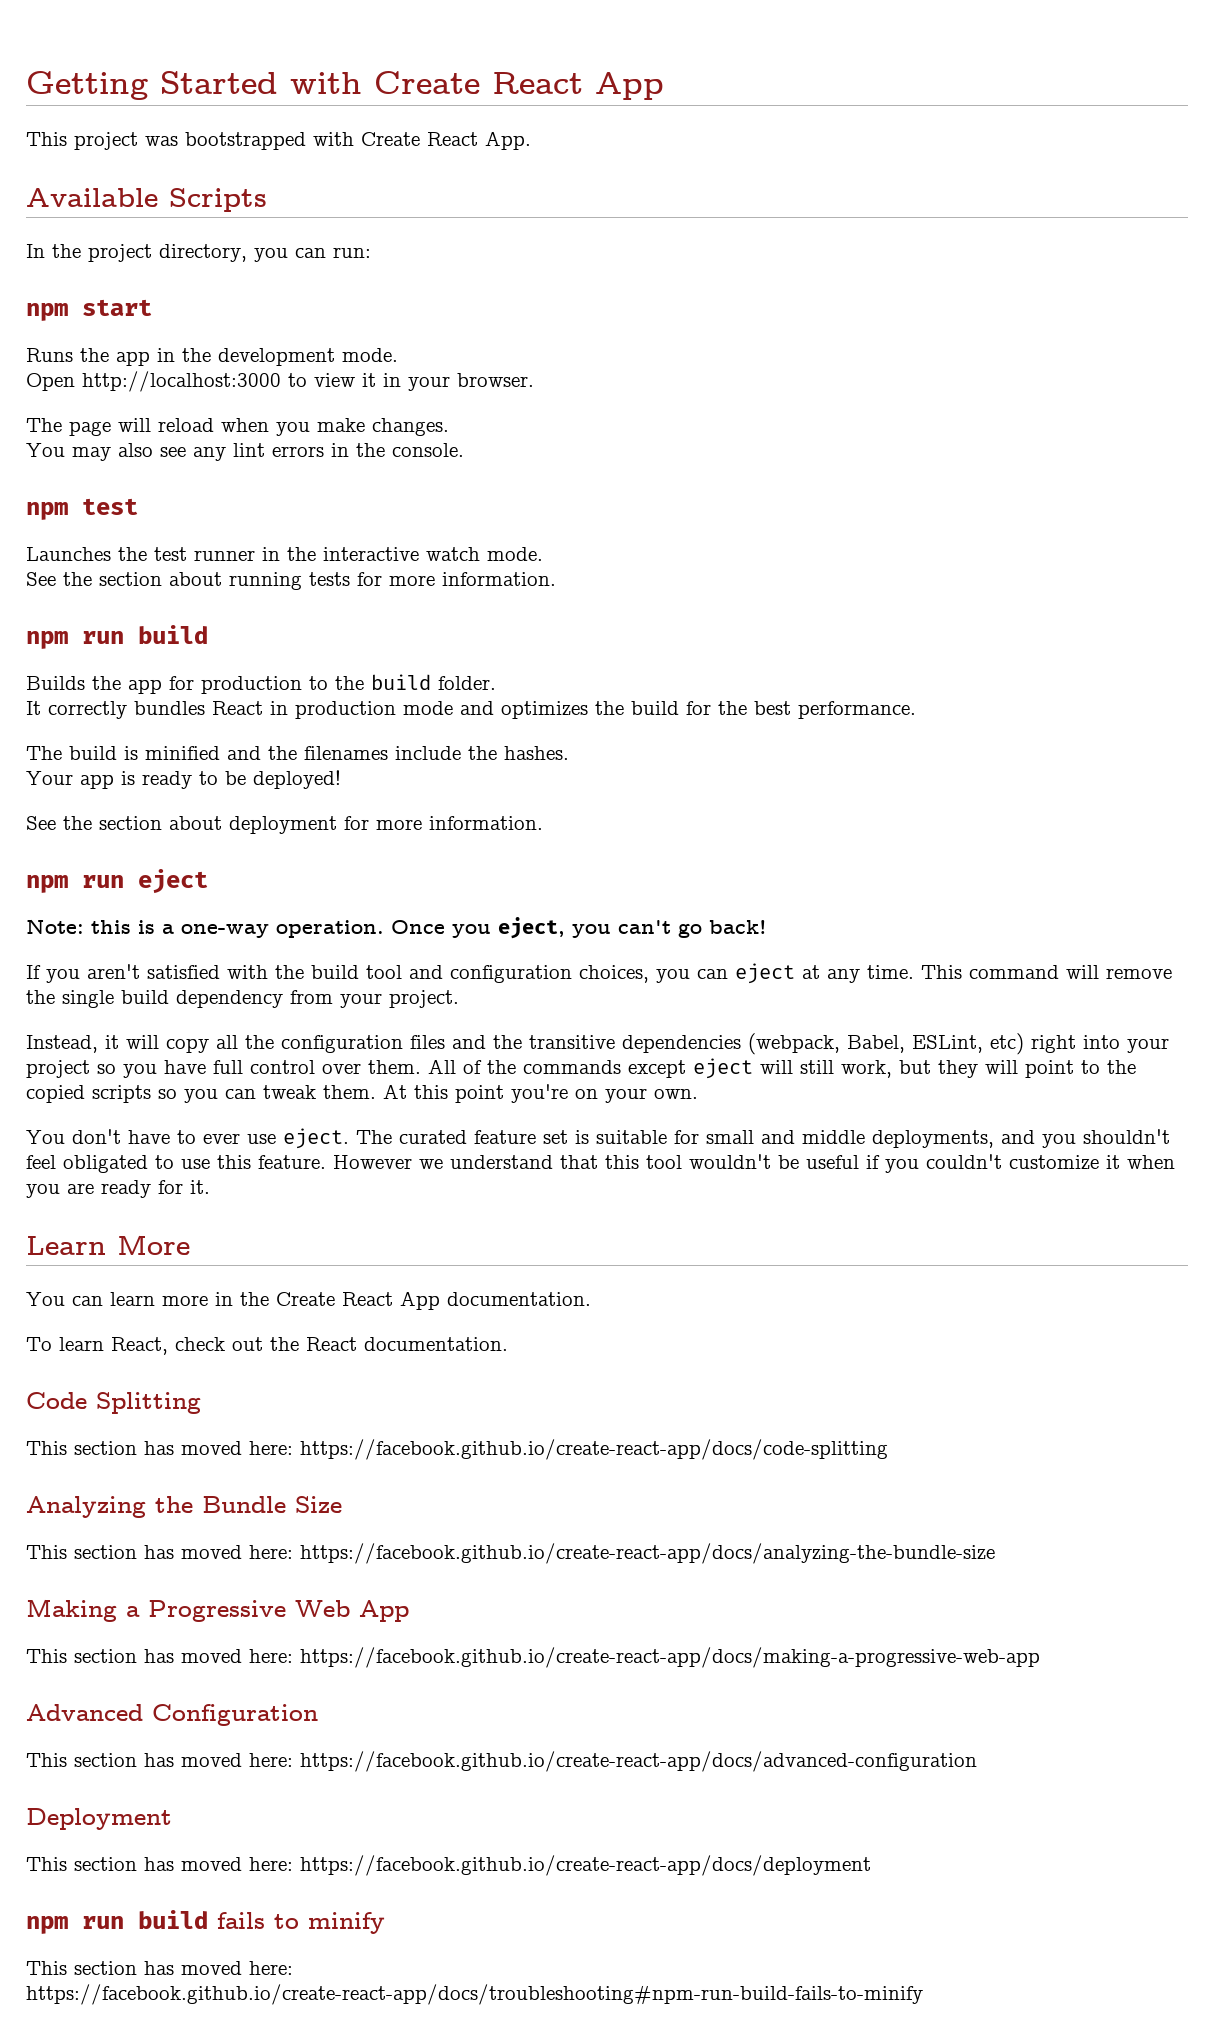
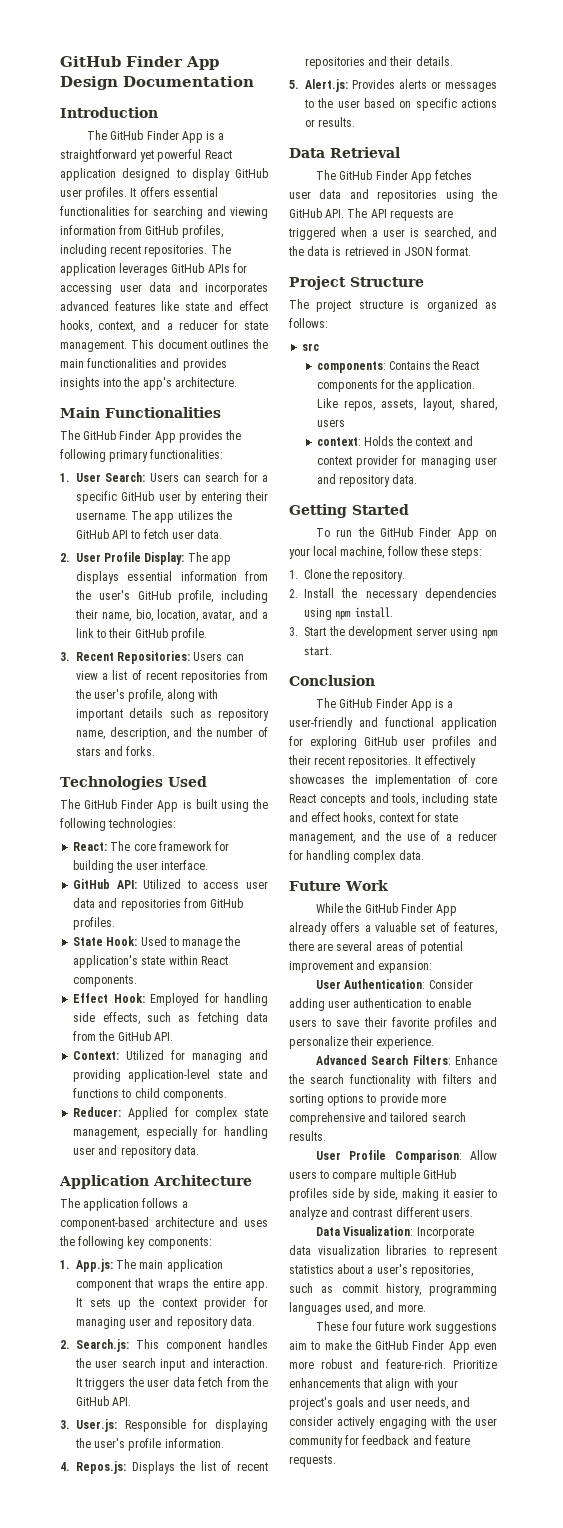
[26,71,664,100] [26,131,531,150] [26,188,267,212] [26,244,371,262] [26,299,152,321] [26,348,398,366] [26,371,534,392] [26,418,449,436] [26,443,464,461] [26,498,138,520] [26,547,543,561] [26,572,556,590] [26,625,208,649] [26,674,496,694] [26,701,916,719] [26,746,569,760] [26,770,341,789] [26,816,543,834] [26,869,208,894] [26,917,767,939] [26,963,1172,984] [26,990,459,1008] [26,1033,1169,1055] [26,1058,1136,1079] [26,1084,698,1103] [26,1128,1170,1149] [26,1154,1175,1173] [26,1180,210,1198] [26,1235,190,1255] [26,1291,591,1310] [26,1337,508,1355] [26,1392,201,1414] [26,1439,888,1460] [26,1496,342,1518] [26,1543,995,1564] [26,1599,409,1622] [26,1647,1040,1668] [26,1704,318,1726] [26,1751,977,1772] [26,1808,172,1830] [26,1855,871,1876] [26,1910,385,1934] [26,1961,293,1975] [26,1984,923,2005] Getting Started with Create React App // This project was bootstrapped with Create React App. // Available Scripts // In the project directory, you can run: // npm start // Runs the app in the development mode. // Open http://localhost:3000 to view it in your browser. // The page will reload when you make changes. // You may also see any lint errors in the console. // npm test // Launches the test runner in the interactive watch mode. // See the section about running tests for more information. // npm run build // Builds the app for production to the build folder. // It correctly bundles React in production mode and optimizes the build for the best performance. // The build is minified and the filenames include the hashes. // Your app is ready to be deployed! // See the section about deployment for more information. // npm run eject // Note: this is a one-way operation. Once you eject, you can't go back! // If you aren't satisfied with the build tool and configuration choices, you can eject at any time. This command will remove the single build dependency from your project. // Instead, it will copy all the configuration files and the transitive dependencies (webpack, Babel, ESLint, etc) right into your project so you have full control over them. All of the commands except eject will still work, but they will point to the copied scripts so you can tweak them. At this point you're on your own. // You don't have to ever use eject. The curated feature set is suitable for small and middle deployments, and you shouldn't feel obligated to use this feature. However we understand that this tool wouldn't be useful if you couldn't customize it when you are ready for it. // Learn More // You can learn more in the Create React App documentation. // To learn React, check out the React documentation. // Code Splitting // This section has moved here: https://facebook.github.io/create-react-app/docs/code-splitting // Analyzing the Bundle Size // This section has moved here: https://facebook.github.io/create-react-app/docs/analyzing-the-bundle-size // Making a Progressive Web App // This section has moved here: https://facebook.github.io/create-react-app/docs/making-a-progressive-web-app // Advanced Configuration // This section has moved here: https://facebook.github.io/create-react-app/docs/advanced-configuration // Deployment // This section has moved here: https://facebook.github.io/create-react-app/docs/deployment // npm run build fails to minify // This section has moved here: https://facebook.github.io/create-react-app/docs/troubleshooting#npm-run-build-fails-to-minify -> [60,56,219,70] [60,76,254,90] [60,107,158,118] [87,130,225,143] [60,149,232,162] [60,168,268,181] [60,187,218,200] [60,206,268,219] [60,225,223,238] [60,244,231,257] [60,263,247,276] [60,282,268,295] [60,301,268,311] [60,320,268,333] [60,339,268,352] [60,358,227,371] [60,377,237,390] [60,407,221,418] [60,430,242,443] [60,449,224,462] [60,472,268,482] [76,491,268,504] [76,510,232,523] [76,529,223,539] [60,552,231,565] [76,571,268,584] [75,590,268,603] [75,609,268,622] [76,628,207,641] [60,651,244,664] [76,670,268,683] [75,689,218,702] [76,708,269,721] [76,727,268,740] [76,746,156,756] [60,776,207,790] [60,799,268,812] [60,818,177,831] [73,841,230,851] [73,860,208,873] [73,879,268,889] [73,898,244,911] [73,917,116,930] [73,936,241,949] [73,955,228,968] [73,975,138,987] [73,993,268,1006] [73,1012,268,1025] [73,1031,173,1041] [73,1050,268,1063] [73,1069,268,1082] [73,1088,227,1101] [73,1107,268,1120] [73,1126,268,1139] [73,1145,199,1158] [59,1175,252,1189] [60,1198,188,1211] [60,1217,268,1230] [59,1236,212,1249] [60,1259,223,1272] [76,1278,268,1291] [76,1297,268,1310] [76,1316,255,1329] [60,1339,268,1352] [75,1358,268,1371] [76,1377,268,1390] [76,1396,132,1406] [60,1419,268,1432] [75,1438,224,1451] [60,1461,268,1474] [305,56,453,69] [289,79,497,92] [304,98,497,111] [305,117,356,127] [289,147,400,158] [316,170,473,183] [289,189,497,202] [289,208,454,221] [288,227,497,240] [288,246,472,256] [289,276,424,290] [289,299,497,312] [289,318,328,328] [302,343,320,351] [316,360,480,373] [316,379,476,392] [316,398,497,411] [316,419,345,427] [316,436,473,446] [316,455,497,468] [316,474,418,487] [289,504,409,518] [316,527,497,540] [289,546,483,559] [289,569,406,582] [289,588,497,601] [304,607,394,620] [289,626,498,639] [304,647,332,656] [289,675,375,686] [316,698,454,711] [289,717,497,730] [289,736,497,749] [288,755,476,768] [289,774,497,787] [289,793,497,806] [289,812,459,825] [289,831,497,844] [289,850,424,863] [289,880,388,891] [316,903,458,916] [289,922,497,935] [288,941,464,954] [289,960,433,973] [316,979,473,989] [289,998,471,1011] [289,1017,497,1030] [289,1036,435,1049] [316,1055,497,1065] [288,1074,497,1087] [289,1093,446,1106] [289,1112,466,1125] [289,1131,326,1141] [316,1150,497,1163] [289,1169,456,1182] [289,1188,497,1201] [289,1207,473,1220] [316,1226,474,1239] [289,1245,497,1258] [289,1264,473,1277] [289,1283,497,1296] [289,1302,426,1315] [316,1321,497,1334] [289,1340,497,1353] [289,1359,497,1369] [289,1378,458,1391] [289,1397,471,1410] [289,1416,497,1429] [289,1435,470,1448] [289,1455,336,1467] GitHub Finder App Design Documentation // Introduction // The GitHub Finder App is a straightforward yet powerful React application designed to display GitHub user profiles. It offers essential functionalities for searching and viewing information from GitHub profiles, including recent repositories. The application leverages GitHub APIs for accessing user data and incorporates advanced features like state and effect hooks, context, and a reducer for state management. This document outlines the main functionalities and provides insights into the app's architecture. // Main Functionalities // The GitHub Finder App provides the following primary functionalities: // 1. User Search: Users can search for a specific GitHub user by entering their username. The app utilizes the GitHub API to fetch user data. // 2. User Profile Display: The app displays essential information from the user's GitHub profile, including their name, bio, location, avatar, and a link to their GitHub profile. // 3. Recent Repositories: Users can view a list of recent repositories from the user's profile, along with important details such as repository name, description, and the number of stars and forks. // Technologies Used // The GitHub Finder App is built using the following technologies: // React: The core framework for building the user interface. // GitHub API: Utilized to access user data and repositories from GitHub profiles. // State Hook: Used to manage the application's state within React components. // Effect Hook: Employed for handling side effects, such as fetching data from the GitHub API. // Context: Utilized for managing and providing application-level state and functions to child components. // Reducer: Applied for complex state management, especially for handling user and repository data. // Application Architecture // The application follows a component-based architecture and uses the following key components: // 1. App.js: The main application component that wraps the entire app. It sets up the context provider for managing user and repository data. // 2. Search.js: This component handles the user search input and interaction. It triggers the user data fetch from the GitHub API. // 3. User.js: Responsible for displaying the user's profile information. // 4. Repos.js: Displays the list of recent repositories and their details. // 5. Alert.js: Provides alerts or messages to the user based on specific actions or results. // Data Retrieval // The GitHub Finder App fetches user data and repositories using the GitHub API. The API requests are triggered when a user is searched, and the data is retrieved in JSON format. // Project Structure // The project structure is organized as follows: // src // components: Contains the React components for the application. Like repos, assets, layout, shared, users // context: Holds the context and context provider for managing user and repository data. // Getting Started // To run the GitHub Finder App on your local machine, follow these steps: // 1. Clone the repository. // 2. Install the necessary dependencies using npm install. // 3. Start the development server using npm start. // Conclusion // The GitHub Finder App is a user-friendly and functional application for exploring GitHub user profiles and their recent repositories. It effectively showcases the implementation of core React concepts and tools, including state and effect hooks, context for state management, and the use of a reducer for handling complex data. // Future Work // While the GitHub Finder App already offers a valuable set of features, there are several areas of potential improvement and expansion: // User Authentication: Consider adding user authentication to enable users to save their favorite profiles and personalize their experience. // Advanced Search Filters: Enhance the search functionality with filters and sorting options to provide more comprehensive and tailored search results. // User Profile Comparison: Allow users to compare multiple GitHub profiles side by side, making it easier to analyze and contrast different users. // Data Visualization: Incorporate data visualization libraries to represent statistics about a user's repositories, such as commit history, programming languages used, and more. // These four future work suggestions aim to make the GitHub Finder App even more robust and feature-rich. Prioritize enhancements that align with your project's goals and user needs, and consider actively engaging with the user community for feedback and feature requests.

